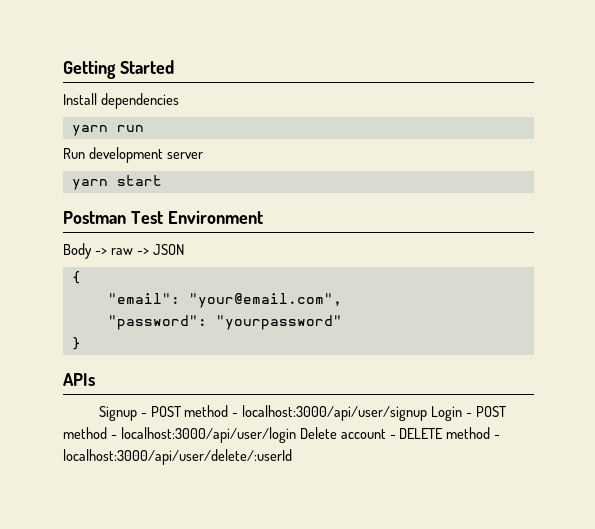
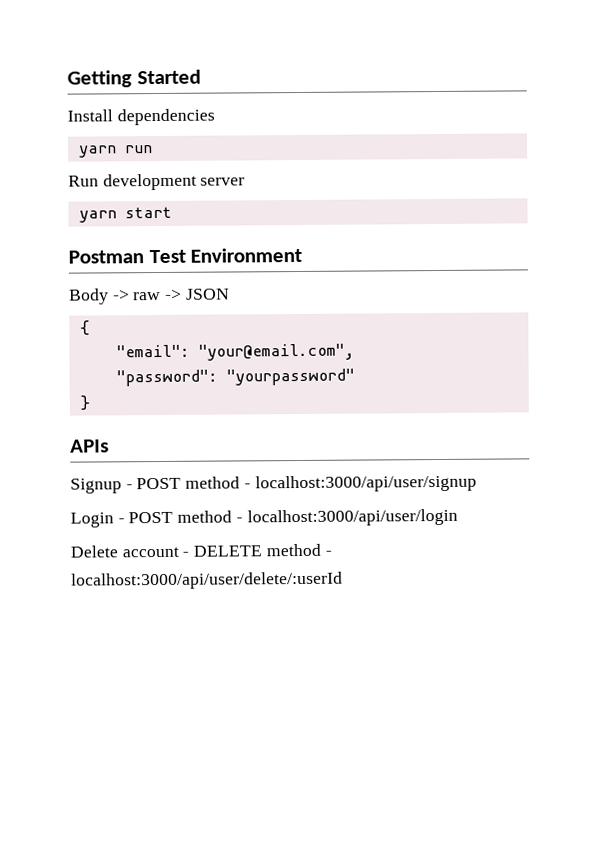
(428, 413) none -> (477, 483) //
(296, 435) none -> (458, 517) //

